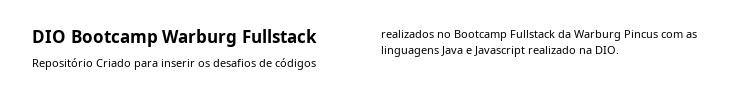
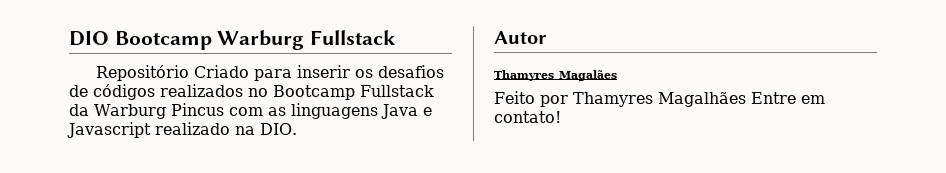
(619, 50) none -> [494,31,547,44] [494,70,617,81] [494,91,825,107] [494,111,561,123] // Autor // Thamyres Magalães // Feito por Thamyres Magalhães Entre em contato!

